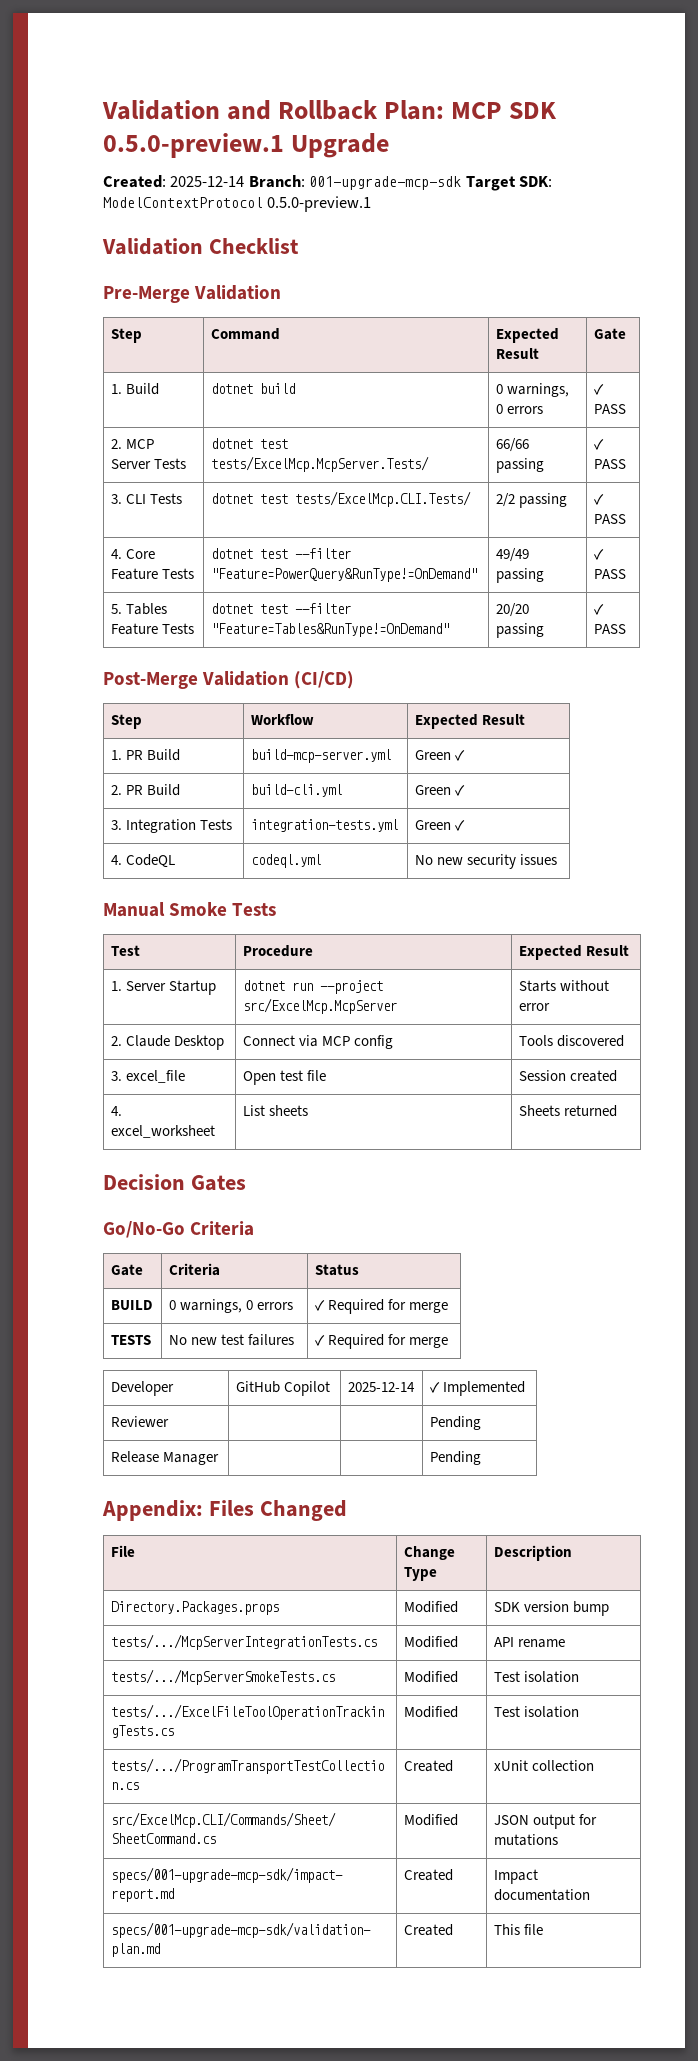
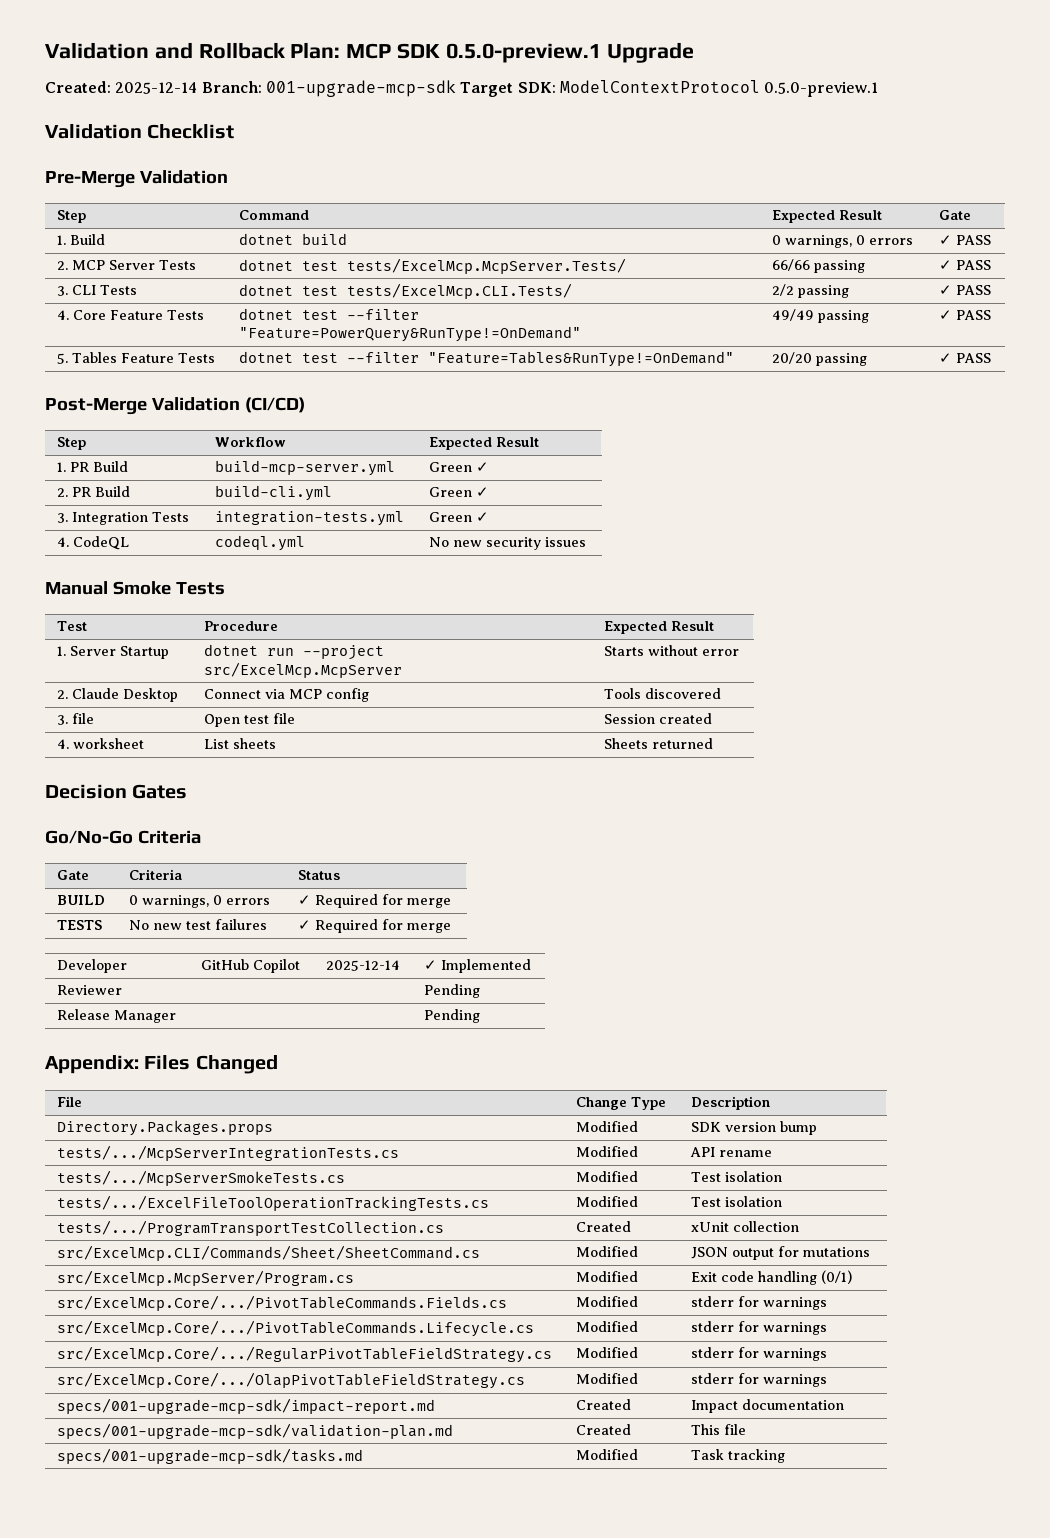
[125,1070,185,1083] excel_file -> [71,713,94,724] file
[110,1125,215,1138] excel_worksheet -> [72,738,144,749] worksheet
(558, 1840) none -> [56,1270,354,1286] [575,1271,638,1282] [690,1270,852,1285] [56,1295,507,1311] [575,1296,638,1307] [690,1296,827,1310] [56,1320,534,1337] [575,1321,638,1332] [690,1321,827,1335] [56,1346,552,1363] [575,1347,638,1358] [690,1347,827,1361] [56,1372,525,1389] [575,1373,638,1384] [690,1373,827,1387] // src/ExcelMcp.McpServer/Program.cs | Modified | Exit code handling (0/1) // src/ExcelMcp.Core/.../PivotTableCommands.Fields.cs | Modified | stderr for warnings // src/ExcelMcp.Core/.../PivotTableCommands.Lifecycle.cs | Modified | stderr for warnings // src/ExcelMcp.Core/.../RegularPivotTableFieldStrategy.cs | Modified | stderr for warnings // src/ExcelMcp.Core/.../OlapPivotTableFieldStrategy.cs | Modified | stderr for warnings
(543, 1929) none -> [56,1448,363,1464] [575,1449,638,1460] [690,1449,785,1463] // specs/001-upgrade-mcp-sdk/tasks.md | Modified | Task tracking

